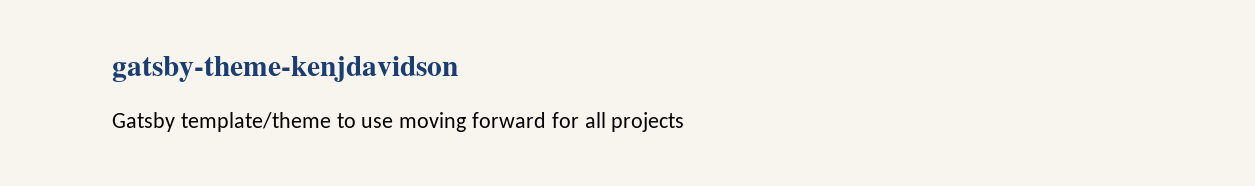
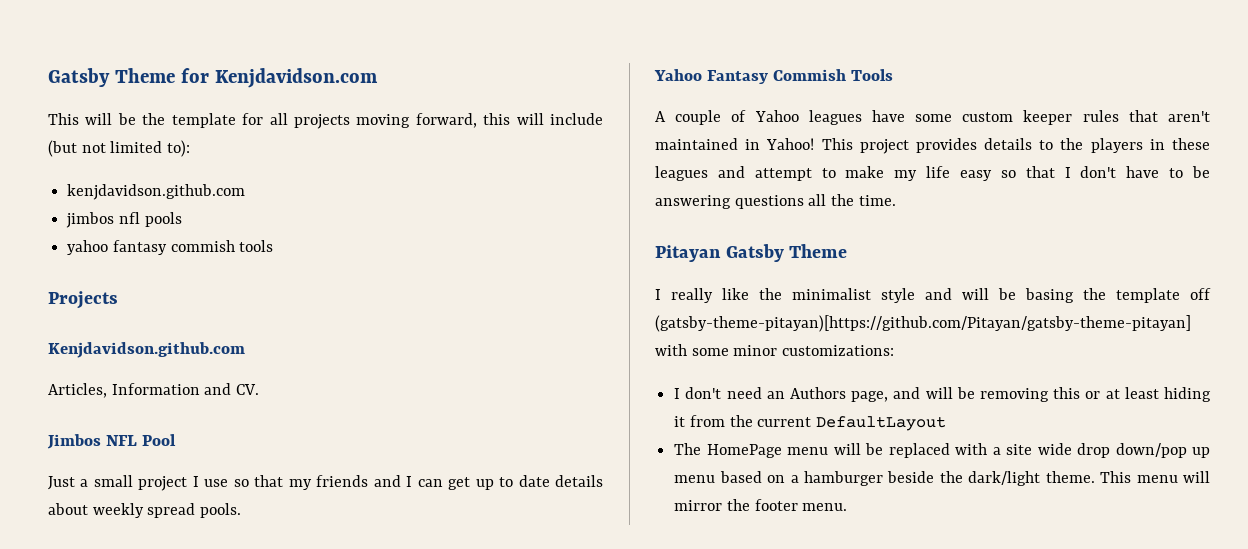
[112,56,458,82] [112,112,685,132] gatsby-theme-kenjdavidson // Gatsby template/theme to use moving forward for all projects -> [48,68,378,88] [48,113,603,129] [48,140,191,157] [67,184,246,200] [66,212,182,228] [67,240,274,255] [48,291,118,309] [48,342,245,358] [48,383,260,398] [47,434,177,449] [48,475,604,491] [48,503,242,518] [654,69,894,84] [655,110,1210,125] [655,138,1210,154] [655,166,1210,181] [655,194,896,209] [655,244,848,262] [655,288,1211,303] [655,315,1191,332] [655,344,895,356] [674,387,1211,402] [674,415,947,431] [674,443,1210,458] [674,471,1210,486] [674,499,848,511] Gatsby Theme for Kenjdavidson.com // This will be the template for all projects moving forward, this will include (but not limited to): // kenjdavidson.github.com // jimbos nfl pools // yahoo fantasy commish tools // Projects // Kenjdavidson.github.com // Articles, Information and CV. // Jimbos NFL Pool // Just a small project I use so that my friends and I can get up to date details about weekly spread pools. // Yahoo Fantasy Commish Tools // A couple of Yahoo leagues have some custom keeper rules that aren't maintained in Yahoo! This project provides details to the players in these leagues and attempt to make my life easy so that I don't have to be answering questions all the time. // Pitayan Gatsby Theme // I really like the minimalist style and will be basing the template off (gatsby-theme-pitayan)[https://github.com/Pitayan/gatsby-theme-pitayan] with some minor customizations: // I don't need an Authors page, and will be removing this or at least hiding it from the current DefaultLayout // The HomePage menu will be replaced with a site wide drop down/pop up menu based on a hamburger beside the dark/light theme. This menu will mirror the footer menu.

